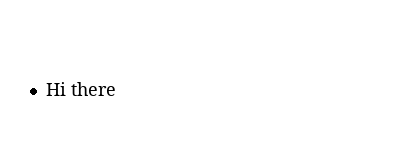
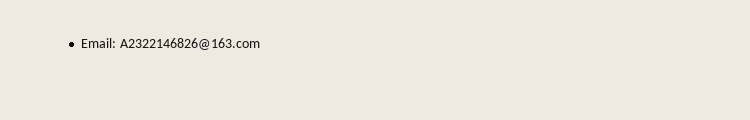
[45,82,116,96] Hi there -> [81,38,261,50] Email: A2322146826@163.com

